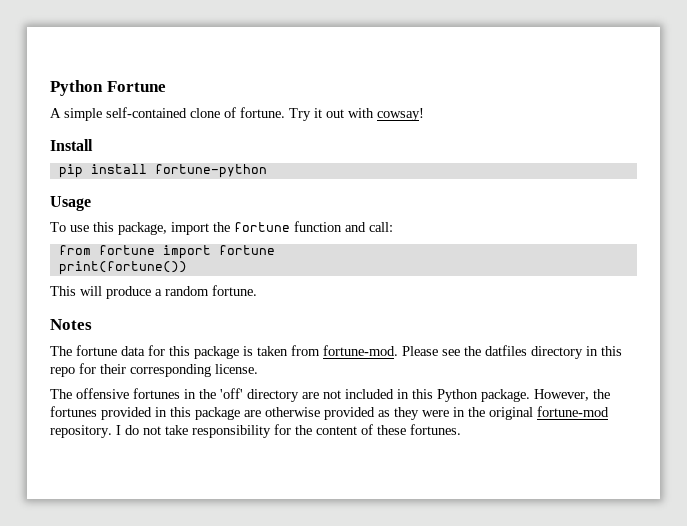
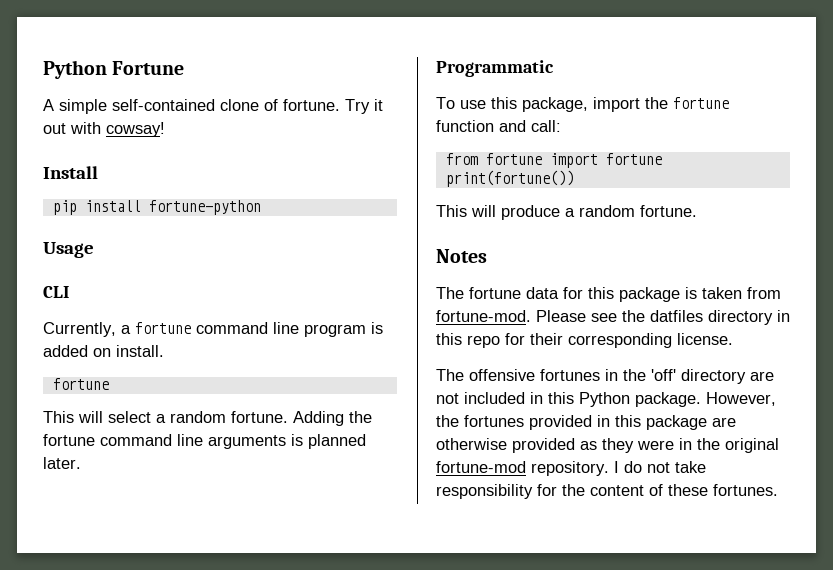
(91, 203) none -> [43,286,69,298] [43,322,383,337] [43,345,164,357] [52,378,109,390] [43,411,372,426] [43,434,366,449] [43,457,81,469] [436,60,554,77] // CLI // Currently, a fortune command line program is added on install. // fortune // This will select a random fortune. Adding the fortune command line arguments is planned later. // Programmatic

